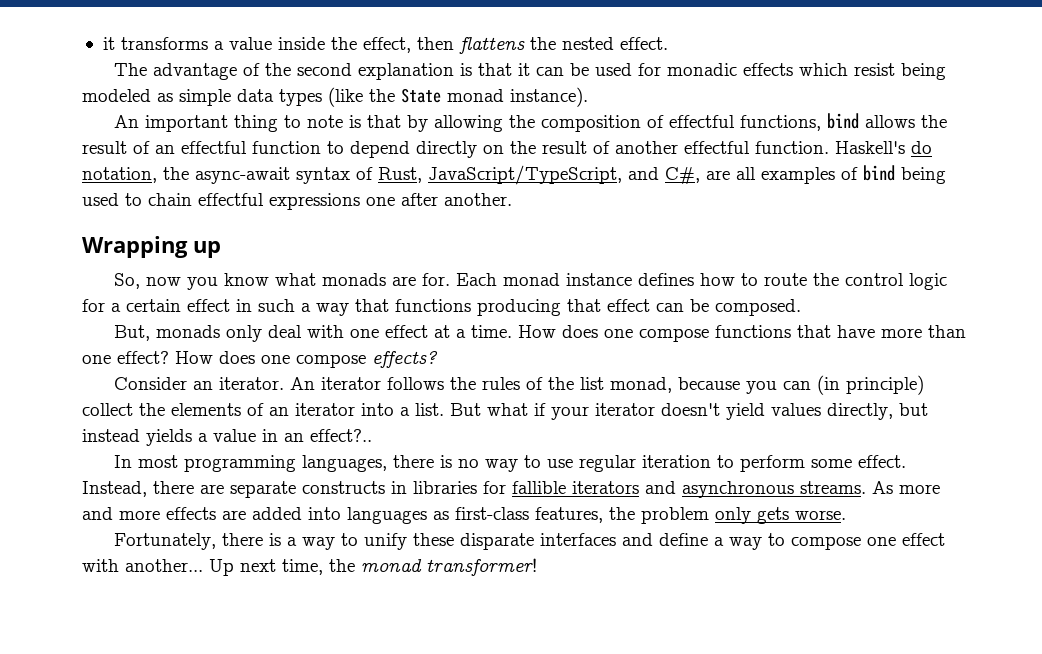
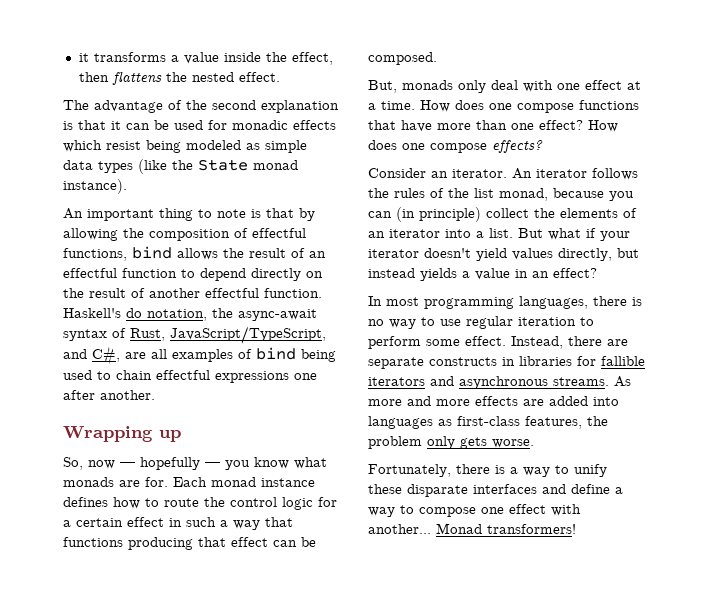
(182, 281) none -> [120,457,220,470] — hopefully —
[310,429,372,442] effect?.. -> [553,268,597,278] effect?
[209,558,537,576] Up next time, the monad transformer! -> [436,523,576,534] Monad transformers!

